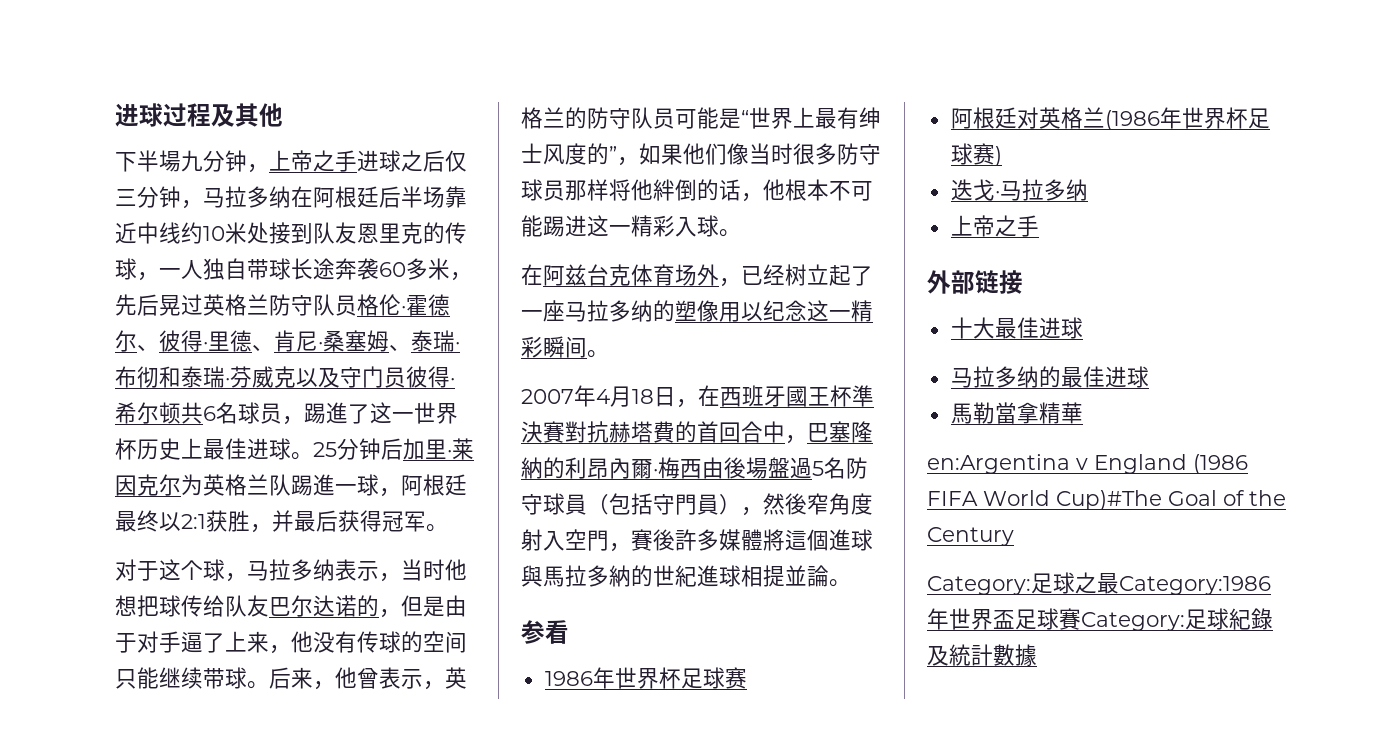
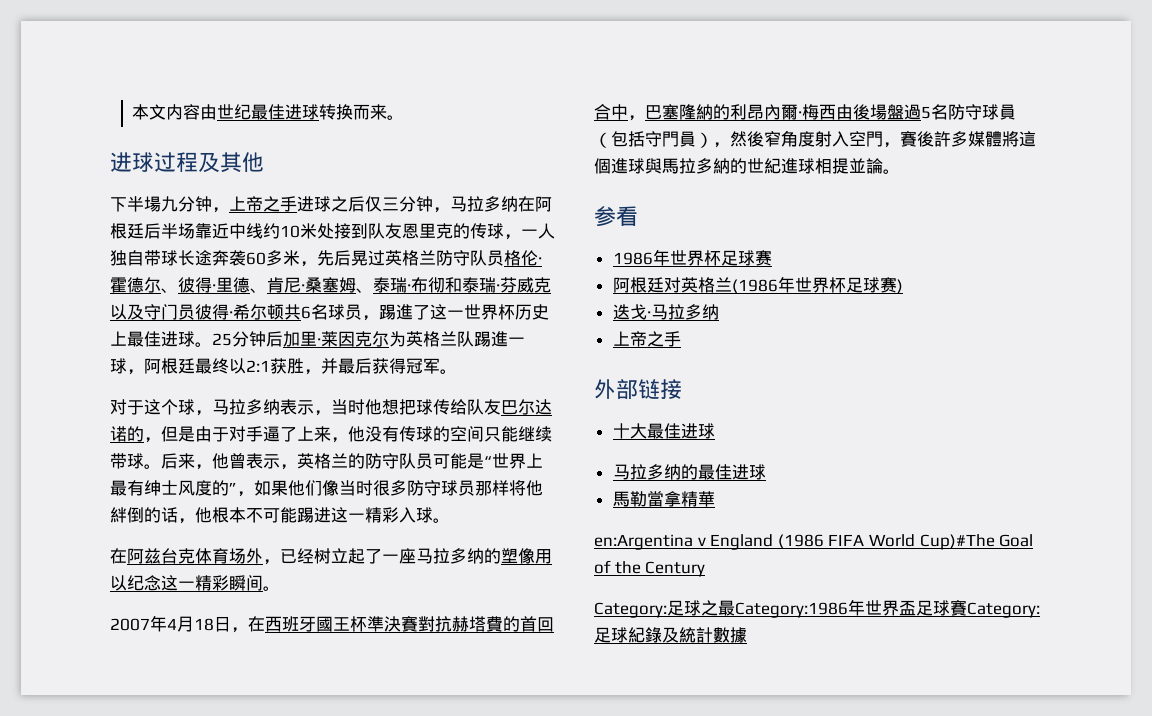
(115, 115) none -> [132,104,405,120] 本文内容由世纪最佳进球转换而来。 //

